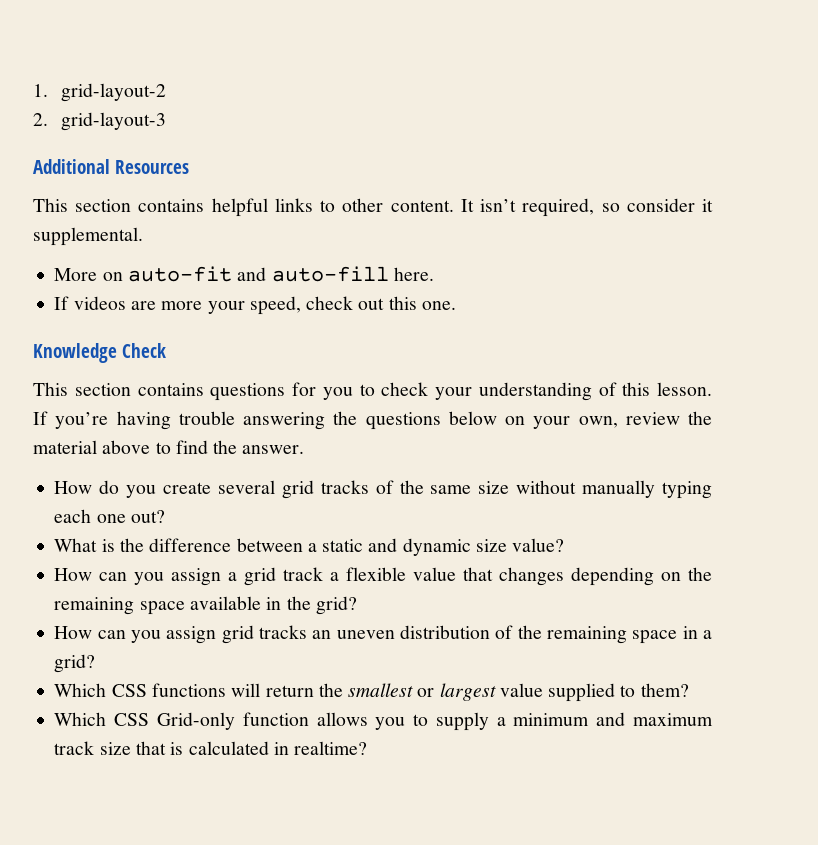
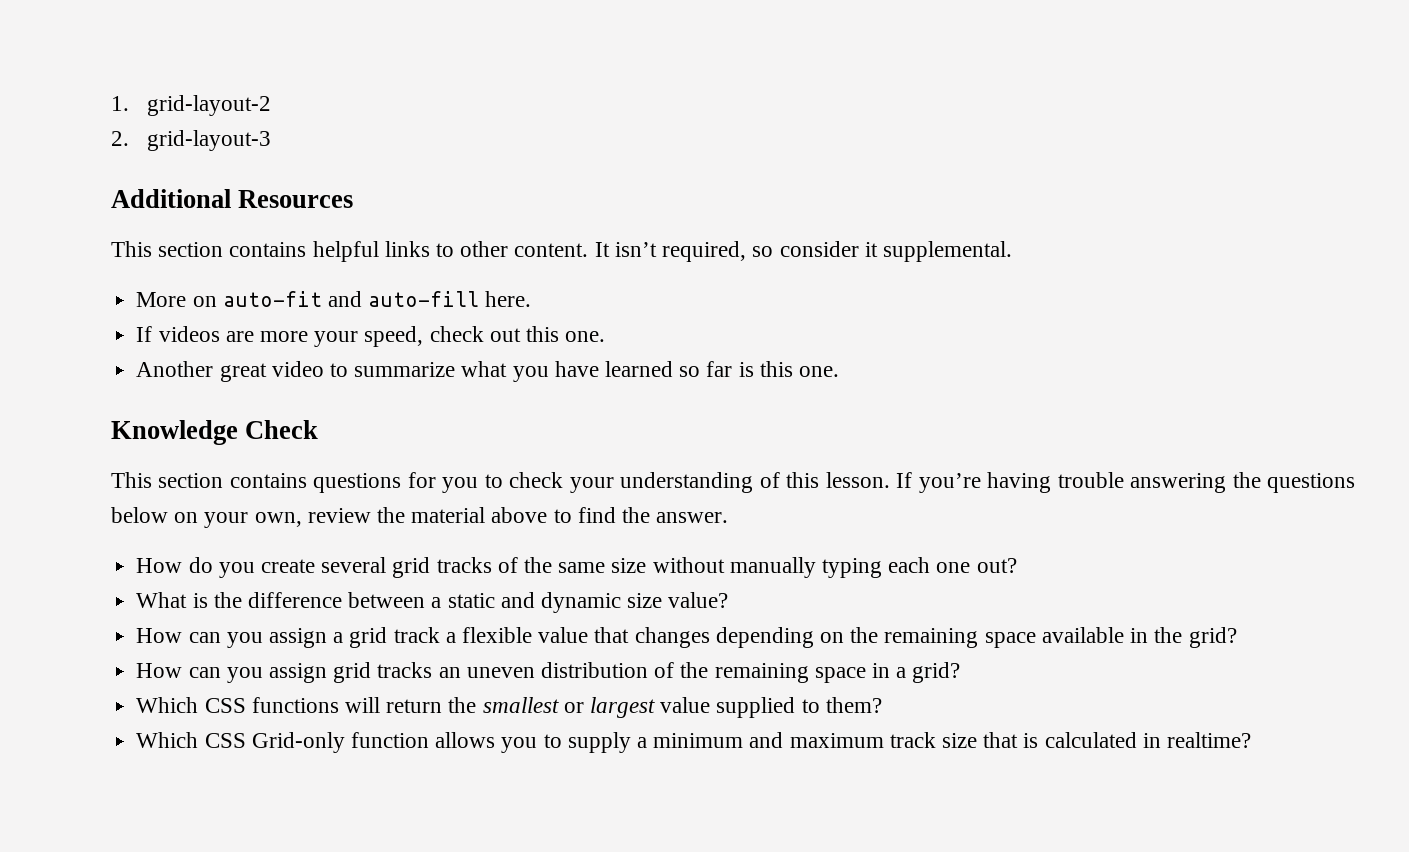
(456, 305) none -> [136,361,840,382] // Another great video to summarize what you have learned so far is this one.

